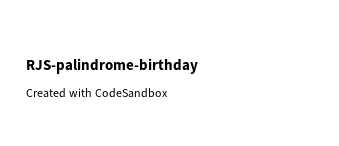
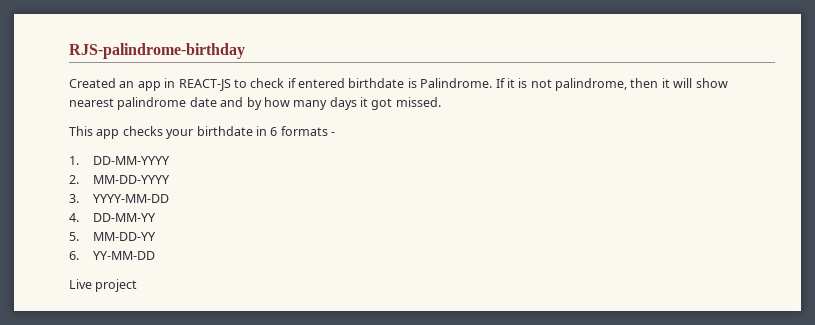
[69,88,169,98] with CodeSandbox -> [119,78,728,91] [69,97,441,110] [69,126,335,139] [69,156,171,165] [69,175,171,184] [69,194,170,203] [69,213,157,222] [69,232,157,241] [69,251,156,260] [69,279,138,292] an app in REACT-JS to check if entered birthdate is Palindrome. If it is not palindrome, then it will show nearest palindrome date and by how many days it got missed. // This app checks your birthdate in 6 formats - // 1. DD-MM-YYYY // 2. MM-DD-YYYY // 3. YYYY-MM-DD // 4. DD-MM-YY // 5. MM-DD-YY // 6. YY-MM-DD // Live project

